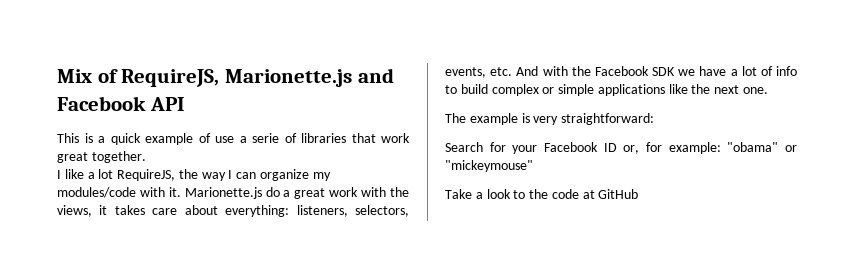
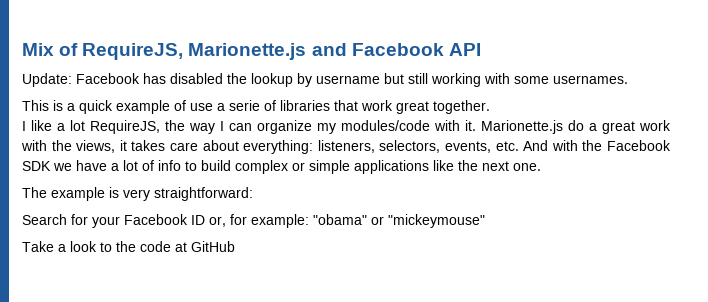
(185, 104) none -> [22,73,628,87] // Update: Facebook has disabled the lookup by username but still working with some usernames.

